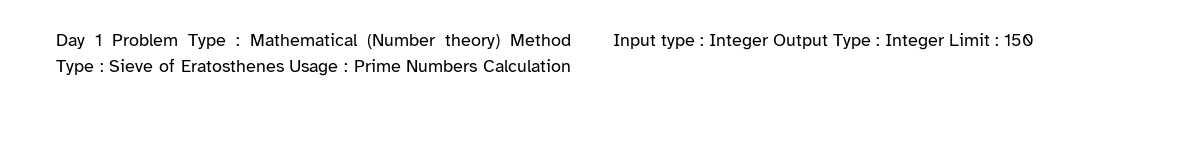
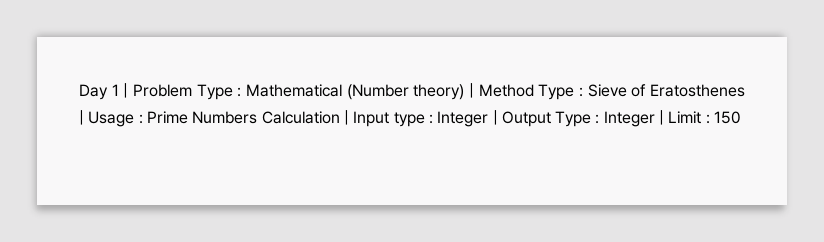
(102, 40) none -> [123,83,129,98] |
(500, 41) none -> [469,83,475,98] |
(284, 66) none -> [79,110,84,125] |
(572, 65) none -> [343,110,349,125] |
(769, 42) none -> [492,110,498,125] |
(945, 42) none -> [659,110,665,125] |

